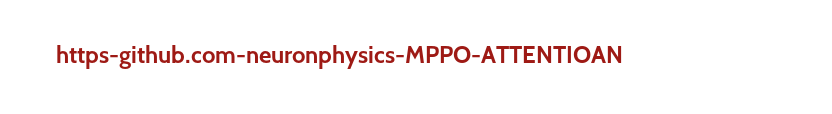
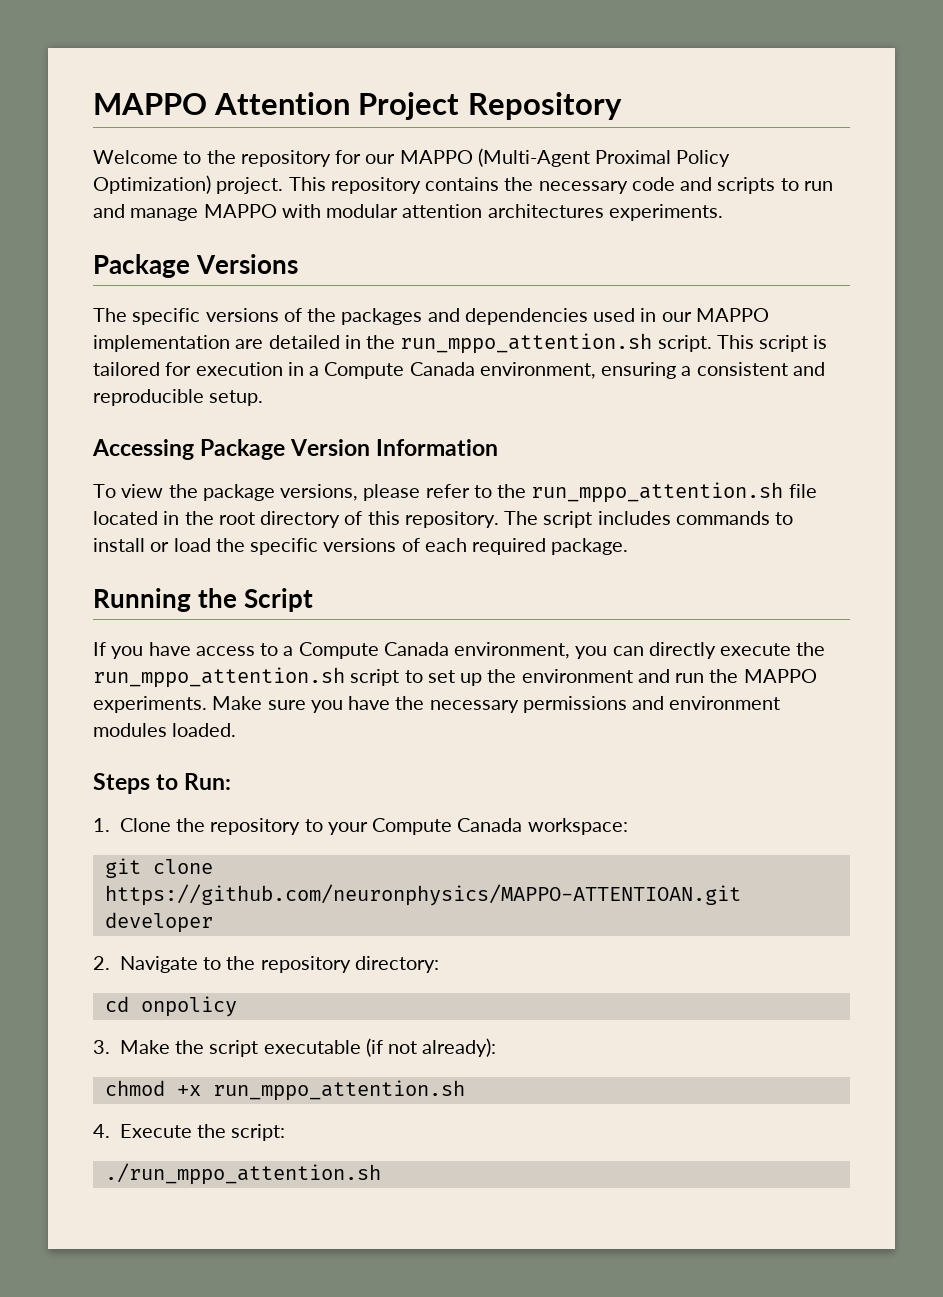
[56,45,623,69] https-github.com-neuronphysics-MPPO-ATTENTIOAN -> [93,92,622,120] [93,148,731,167] [93,175,833,194] [93,204,723,221] [93,254,299,278] [93,308,769,325] [93,333,828,354] [93,362,825,379] [93,389,264,406] [92,439,499,460] [93,482,817,503] [93,511,794,528] [93,538,629,555] [93,588,314,612] [93,642,826,659] [93,667,817,688] [93,696,781,713] [93,723,237,737] [93,773,232,794] [93,818,628,835] [104,858,213,878] [104,884,741,906] [104,912,213,933] [93,956,439,973] [104,996,237,1017] [93,1038,497,1057] [104,1080,465,1101] [93,1124,286,1141] [104,1163,381,1185] MAPPO Attention Project Repository // Welcome to the repository for our MAPPO (Multi-Agent Proximal Policy Optimization) project. This repository contains the necessary code and scripts to run and manage MAPPO with modular attention architectures experiments. // Package Versions // The specific versions of the packages and dependencies used in our MAPPO implementation are detailed in the run_mppo_attention.sh script. This script is tailored for execution in a Compute Canada environment, ensuring a consistent and reproducible setup. // Accessing Package Version Information // To view the package versions, please refer to the run_mppo_attention.sh file located in the root directory of this repository. The script includes commands to install or load the specific versions of each required package. // Running the Script // If you have access to a Compute Canada environment, you can directly execute the run_mppo_attention.sh script to set up the environment and run the MAPPO experiments. Make sure you have the necessary permissions and environment modules loaded. // Steps to Run: // 1. Clone the repository to your Compute Canada workspace: // git clone https://github.com/neuronphysics/MAPPO-ATTENTIOAN.git developer // 2. Navigate to the repository directory: // cd onpolicy // 3. Make the script executable (if not already): // chmod +x run_mppo_attention.sh // 4. Execute the script: // ./run_mppo_attention.sh

